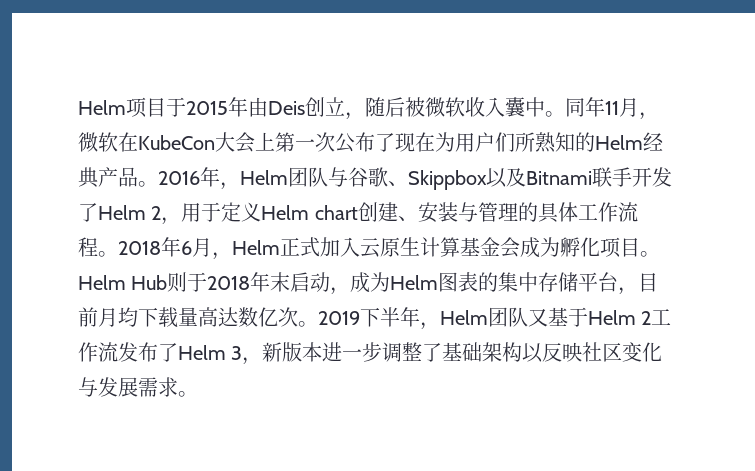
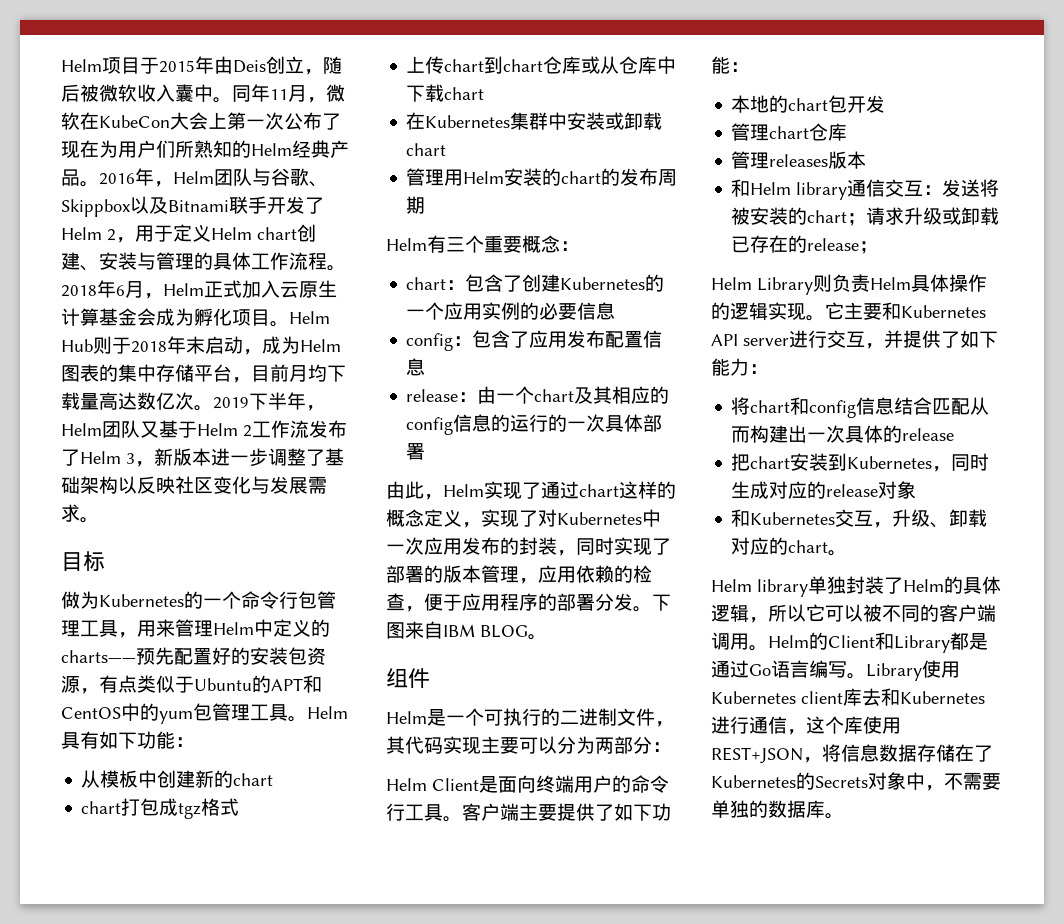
(198, 394) none -> [61,551,105,572] [61,591,336,609] [61,619,330,638] [61,647,326,665] [61,675,322,694] [61,703,348,724] [61,731,194,749] [81,770,274,788] [81,798,240,819] [406,56,677,74] [406,84,485,102] [406,112,663,130] [406,143,447,156] [406,168,678,186] [406,196,426,214] [386,235,579,253] [406,274,665,292] [406,302,616,320] [406,330,663,351] [406,358,426,376] [406,386,670,404] [406,414,663,435] [406,443,426,460] [386,481,676,500] [386,509,661,528] [386,537,671,556] [386,565,652,584] [386,593,671,612] [386,621,547,640] [386,668,430,688] [386,708,674,727] [386,736,671,754] [386,775,669,793] [386,803,671,822] [711,56,749,74] [731,95,886,113] [731,123,848,141] [731,151,867,169] [731,179,1000,200] [731,207,1000,226] [731,235,879,254] [711,274,987,295] [711,302,986,321] [711,330,998,349] [711,358,768,376] [731,397,990,418] [731,425,955,443] [731,453,990,472] [731,481,917,499] [731,509,988,528] [731,537,848,556] [711,576,1001,597] [711,604,996,623] [711,632,988,653] [711,660,960,681] [711,688,985,706] [711,716,901,735] [711,744,993,764] [711,772,1001,791] [711,800,844,819] // 目标 // 做为Kubernetes的一个命令行包管理工具，用来管理Helm中定义的charts——预先配置好的安装包资源，有点类似于Ubuntu的APT和CentOS中的yum包管理工具。Helm具有如下功能： // 从模板中创建新的chart // chart打包成tgz格式 // 上传chart到chart仓库或从仓库中下载chart // 在Kubernetes集群中安装或卸载chart // 管理用Helm安装的chart的发布周期 // Helm有三个重要概念： // chart：包含了创建Kubernetes的一个应用实例的必要信息 // config：包含了应用发布配置信息 // release：由一个chart及其相应的config信息的运行的一次具体部署 // 由此，Helm实现了通过chart这样的概念定义，实现了对Kubernetes中一次应用发布的封装，同时实现了部署的版本管理，应用依赖的检查，便于应用程序的部署分发。下图来自IBM BLOG。 // 组件 // Helm是一个可执行的二进制文件，其代码实现主要可以分为两部分： // Helm Client是面向终端用户的命令行工具。客户端主要提供了如下功能： // 本地的chart包开发 // 管理chart仓库 // 管理releases版本 // 和Helm library通信交互：发送将被安装的chart；请求升级或卸载已存在的release； // Helm Library则负责Helm具体操作的逻辑实现。它主要和Kubernetes API server进行交互，并提供了如下能力： // 将chart和config信息结合匹配从而构建出一次具体的release // 把chart安装到Kubernetes，同时生成对应的release对象 // 和Kubernetes交互，升级、卸载对应的chart。 // Helm library单独封装了Helm的具体逻辑，所以它可以被不同的客户端调用。Helm的Client和Library都是通过Go语言编写。Library使用Kubernetes client库去和Kubernetes进行通信，这个库使用REST+JSON，将信息数据存储在了Kubernetes的Secrets对象中，不需要单独的数据库。

